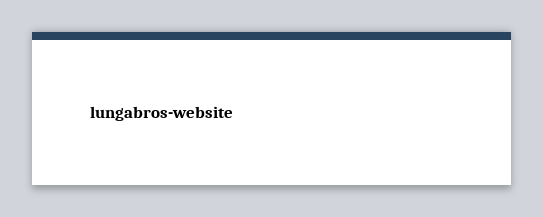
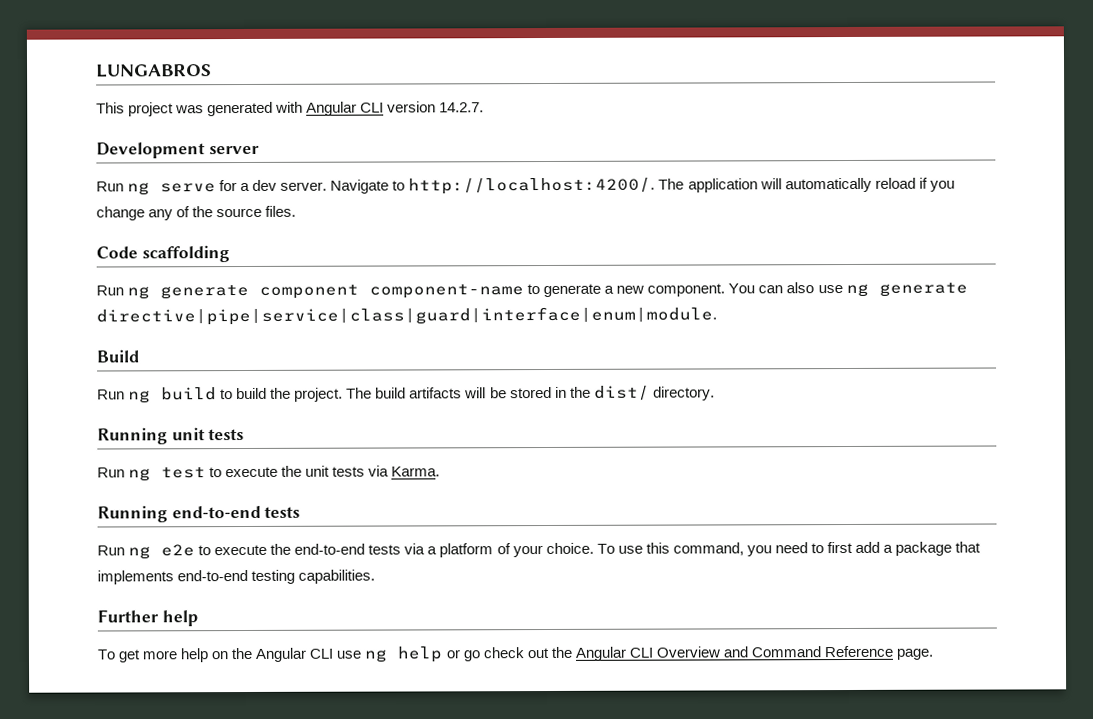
[90,106,233,121] lungabros-website -> [96,64,212,78] [96,101,485,117] [96,142,260,159] [96,177,955,196] [96,205,297,221] [96,245,230,263] [96,282,968,300] [96,306,717,326] [96,349,140,363] [97,385,715,404] [97,427,245,445] [97,465,441,482] [97,505,301,523] [97,541,982,560] [97,569,376,585] [97,609,198,627] [97,645,934,663] LUNGABROS // This project was generated with Angular CLI version 14.2.7. // Development server // Run ng serve for a dev server. Navigate to http://localhost:4200/. The application will automatically reload if you change any of the source files. // Code scaffolding // Run ng generate component component-name to generate a new component. You can also use ng generate directive|pipe|service|class|guard|interface|enum|module. // Build // Run ng build to build the project. The build artifacts will be stored in the dist/ directory. // Running unit tests // Run ng test to execute the unit tests via Karma. // Running end-to-end tests // Run ng e2e to execute the end-to-end tests via a platform of your choice. To use this command, you need to first add a package that implements end-to-end testing capabilities. // Further help // To get more help on the Angular CLI use ng help or go check out the Angular CLI Overview and Command Reference page.

